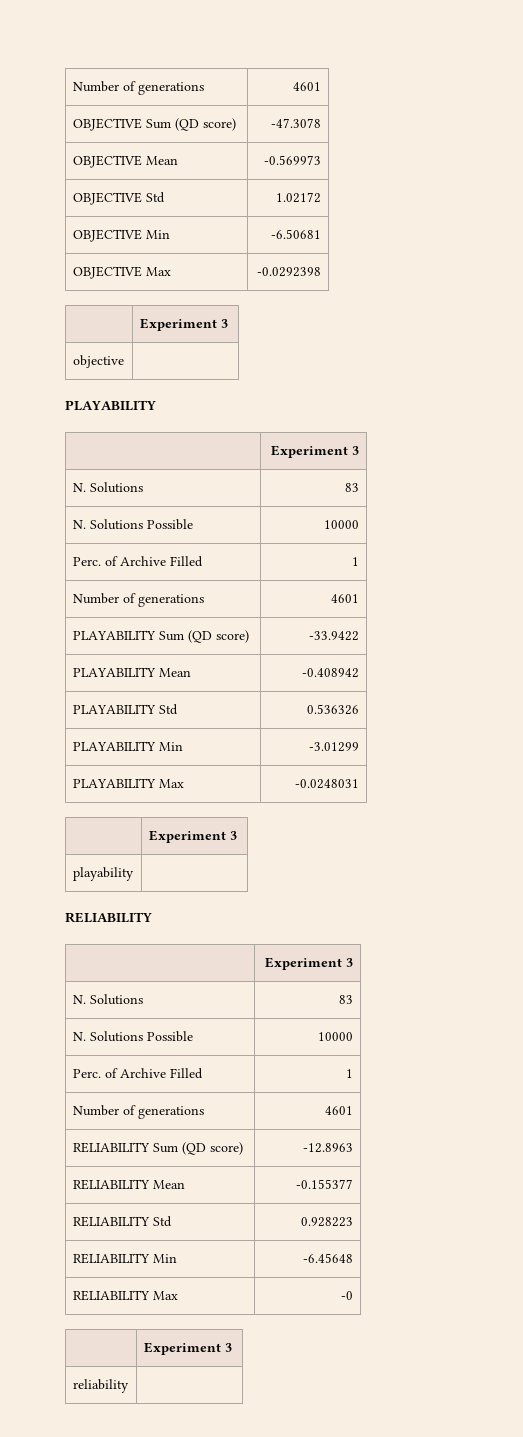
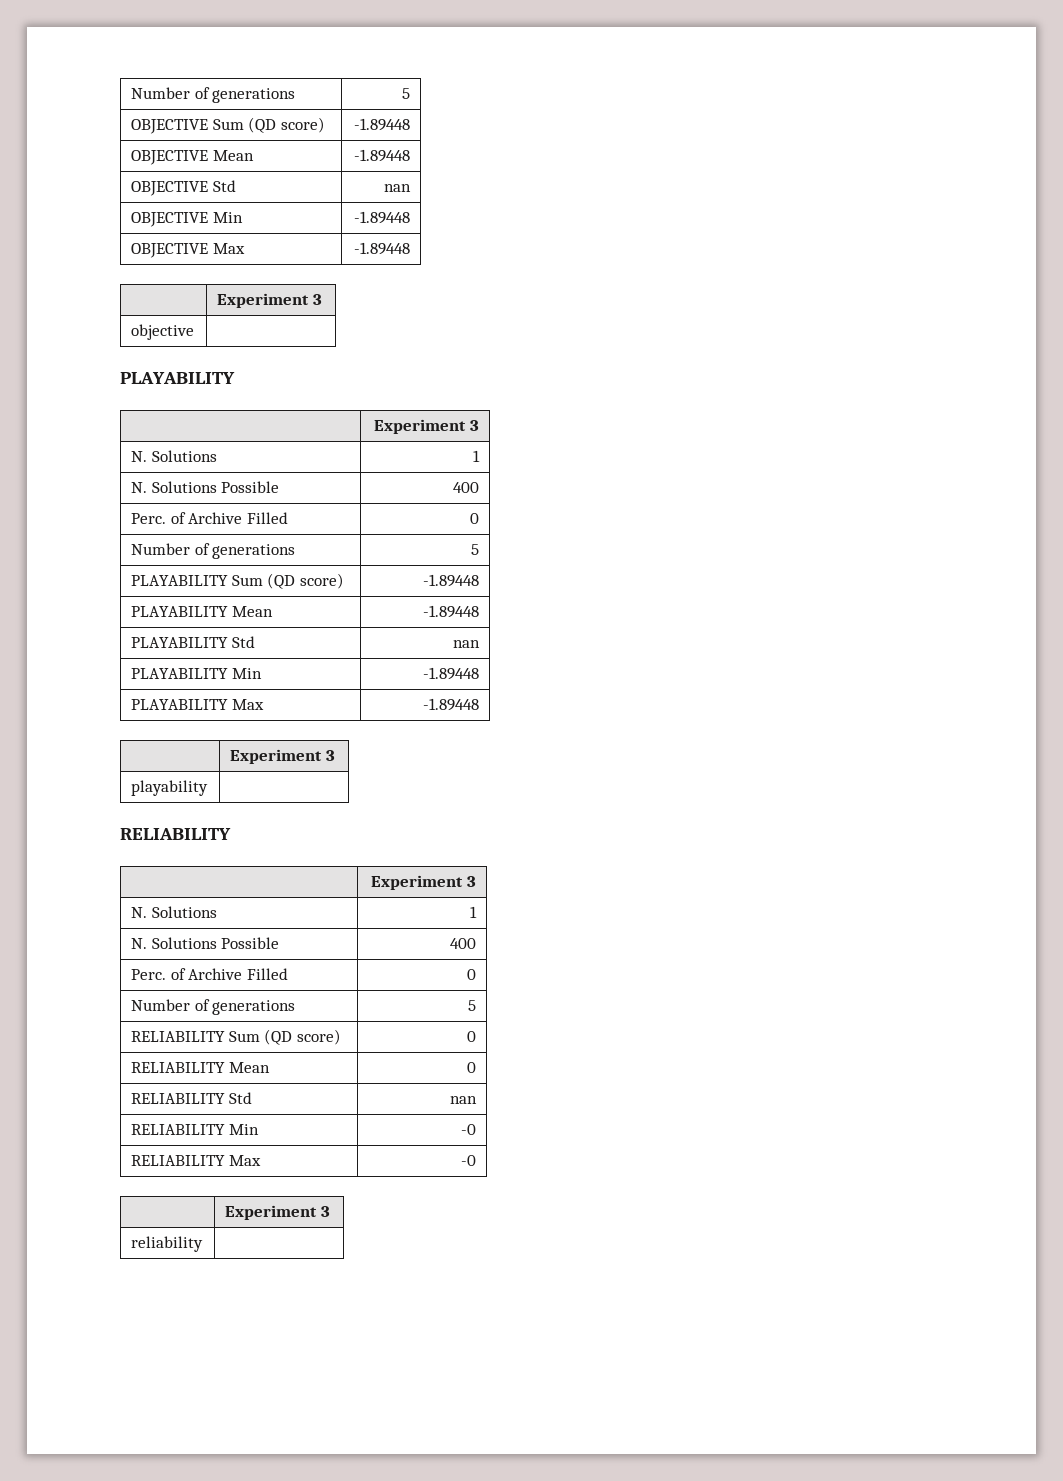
[72,81,204,95] [293,82,322,91] Number of generations | 4601 -> [131,87,296,103] [401,88,410,99] Number of generations | 5
[271,118,322,128] -47.3078 -> [353,118,410,131] -1.89448
[264,155,322,165] -0.569973 -> [353,149,410,162] -1.89448
[276,192,322,203] 1.02172 -> [383,184,411,192] nan
[271,229,322,239] -6.50681 -> [353,211,410,224] -1.89448
[257,267,322,277] -0.0292398 -> [353,242,410,255] -1.89448
[345,483,360,492] [72,519,193,530] [324,520,360,529] [72,556,203,567] [352,557,360,566] [72,593,204,607] [331,594,360,603] 83 // N. Solutions Possible | 10000 // Perc. of Archive Filled | 1 // Number of generations | 4601 -> [472,450,480,462] [131,481,280,493] [452,482,479,493] [131,512,288,524] [469,513,479,524] [131,543,296,559] [470,544,479,555] 1 // N. Solutions Possible | 400 // Perc. of Archive Filled | 0 // Number of generations | 5
[309,631,360,641] -33.9422 -> [422,574,479,587] -1.89448
[302,668,360,678] -0.408942 -> [422,605,479,618] -1.89448
[307,704,360,715] 0.536326 -> [452,640,480,648] nan
[309,742,360,752] -3.01299 -> [422,667,479,680] -1.89448
[295,779,360,789] -0.0248031 -> [422,698,479,711] -1.89448
[339,995,354,1004] [72,1031,193,1042] [318,1032,354,1041] [72,1068,203,1079] [346,1069,354,1078] [72,1105,204,1119] [325,1106,354,1115] 83 // N. Solutions Possible | 10000 // Perc. of Archive Filled | 1 // Number of generations | 4601 -> [469,906,477,918] [131,937,280,949] [449,938,476,949] [131,968,288,980] [466,969,476,980] [131,999,296,1015] [467,1000,476,1011] 1 // N. Solutions Possible | 400 // Perc. of Archive Filled | 0 // Number of generations | 5
[303,1143,354,1153] -12.8963 -> [466,1031,476,1042] 0
[296,1179,354,1189] -0.155377 -> [466,1062,476,1073] 0
[301,1217,354,1227] 0.928223 -> [449,1096,477,1104] nan
[303,1253,354,1263] -6.45648 -> [460,1124,476,1135] -0

